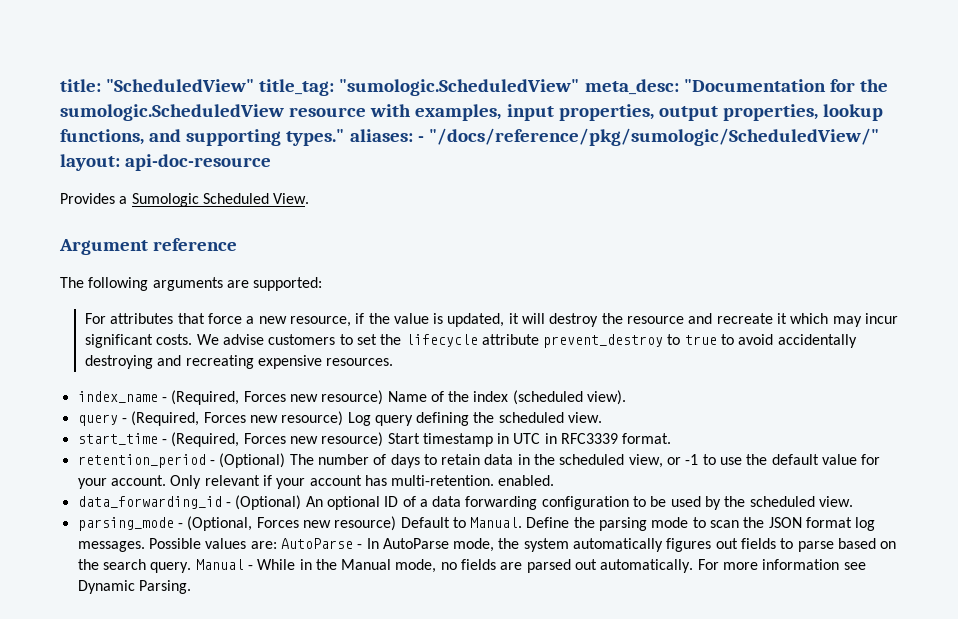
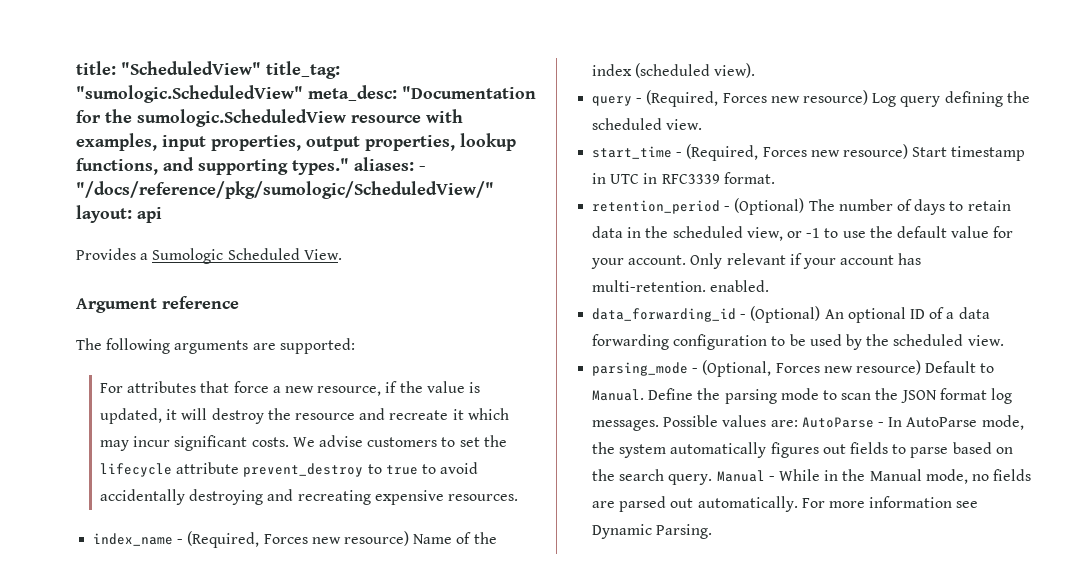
[125,154,272,171] api-doc-resource -> [137,207,162,223] api

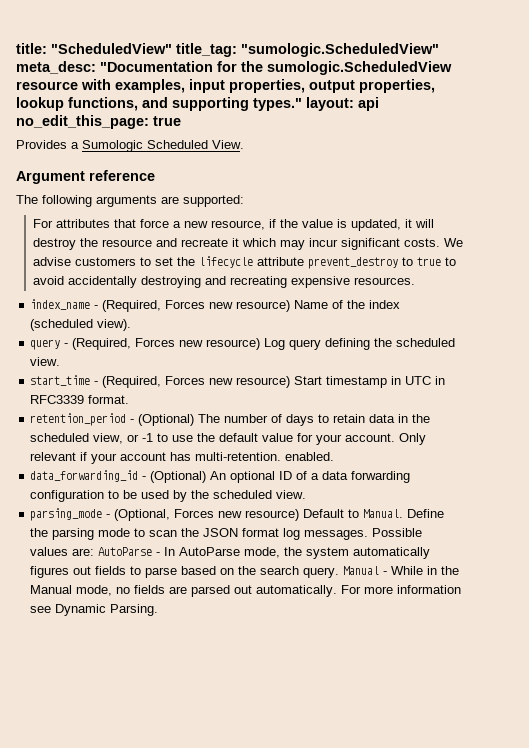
[354,157,426,171] [76,181,494,199] aliases: - "/docs/reference/pkg/sumologic/ScheduledView/" -> (302, 104) none
(162, 215) none -> [16,115,181,129] no_edit_this_page: true

